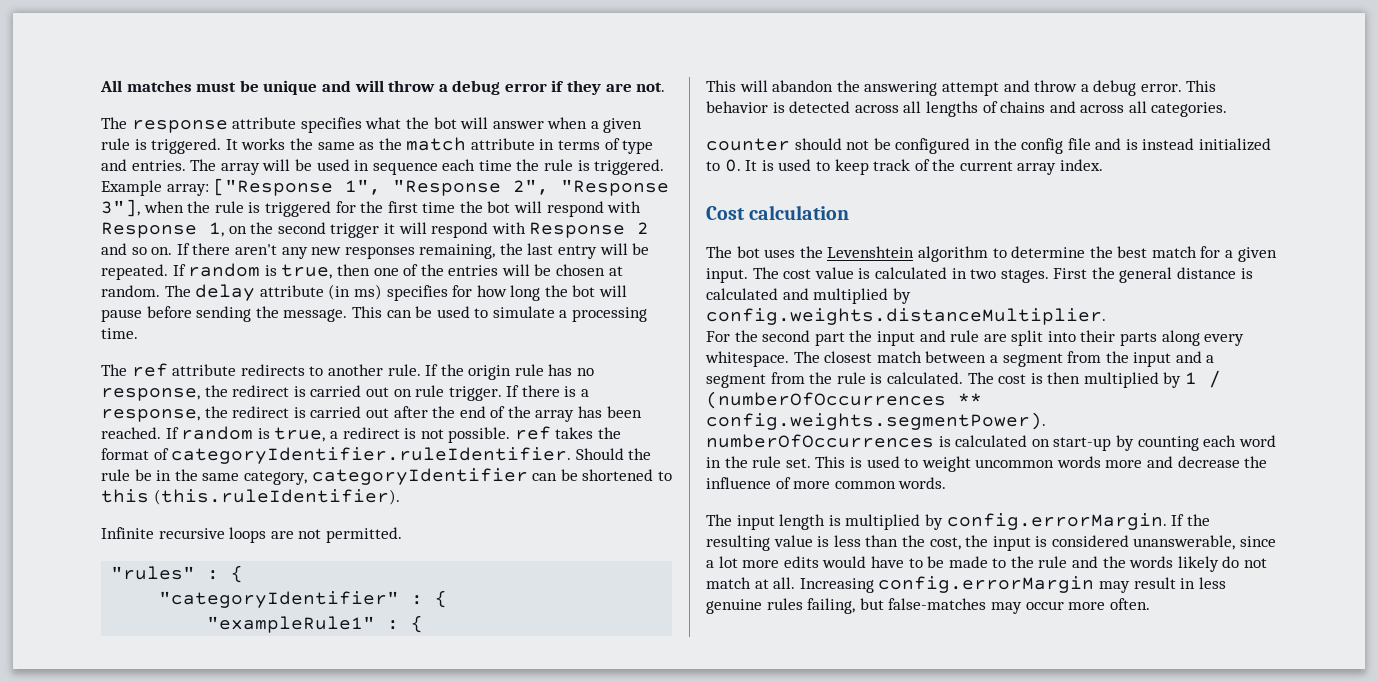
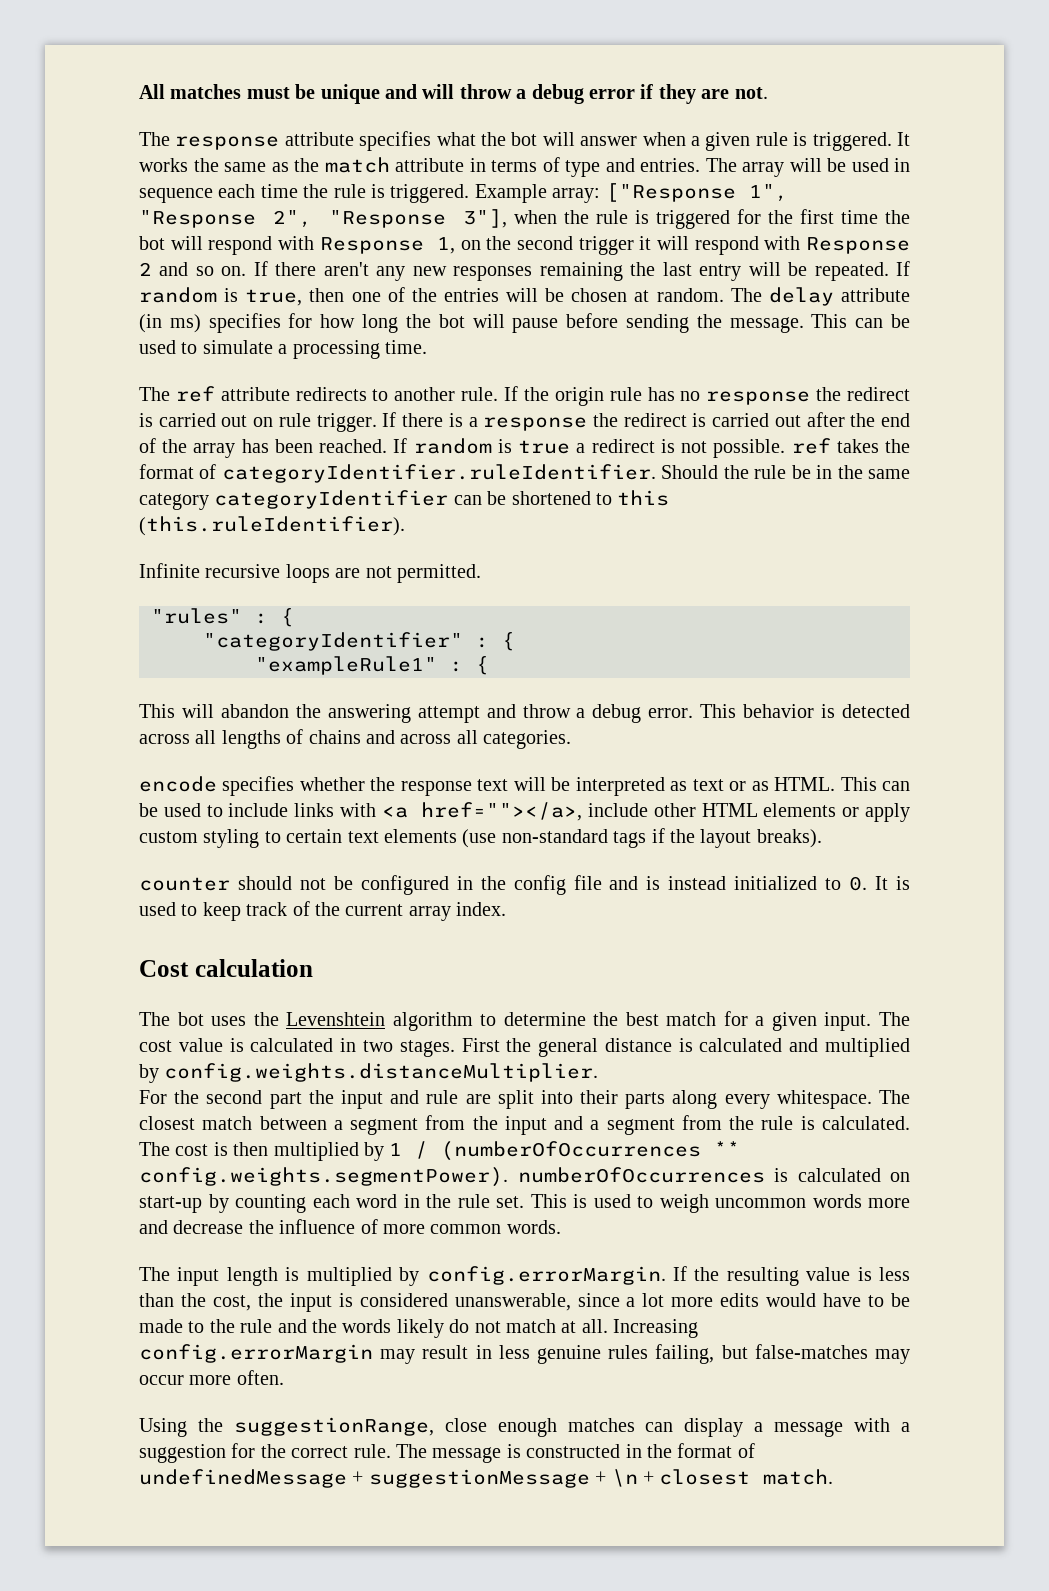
[419,244,496,259] remaining, -> [539,262,623,281] remaining
[101,388,200,401] response, -> [706,391,811,405] response
[101,409,200,422] response, -> [483,417,588,431] response
[274,427,326,442] true, -> [518,440,571,454] true
[243,471,307,485] category, -> [139,493,209,510] category
(1228, 109) none -> [139,776,910,796] [139,802,911,822] [139,828,822,848] // encode specifies whether the response text will be interpreted as text or as HTML. This can be used to include links with <a href=""></a>, include other HTML elements or apply custom styling to certain text elements (use non-standard tags if the layout breaks).
[921,456,971,472] weight -> [659,1194,709,1213] weigh
(1150, 604) none -> [139,1417,910,1437] [139,1443,755,1463] [139,1469,834,1488] // Using the suggestionRange, close enough matches can display a message with a suggestion for the correct rule. The message is constructed in the format of undefinedMessage + suggestionMessage + \n + closest match.

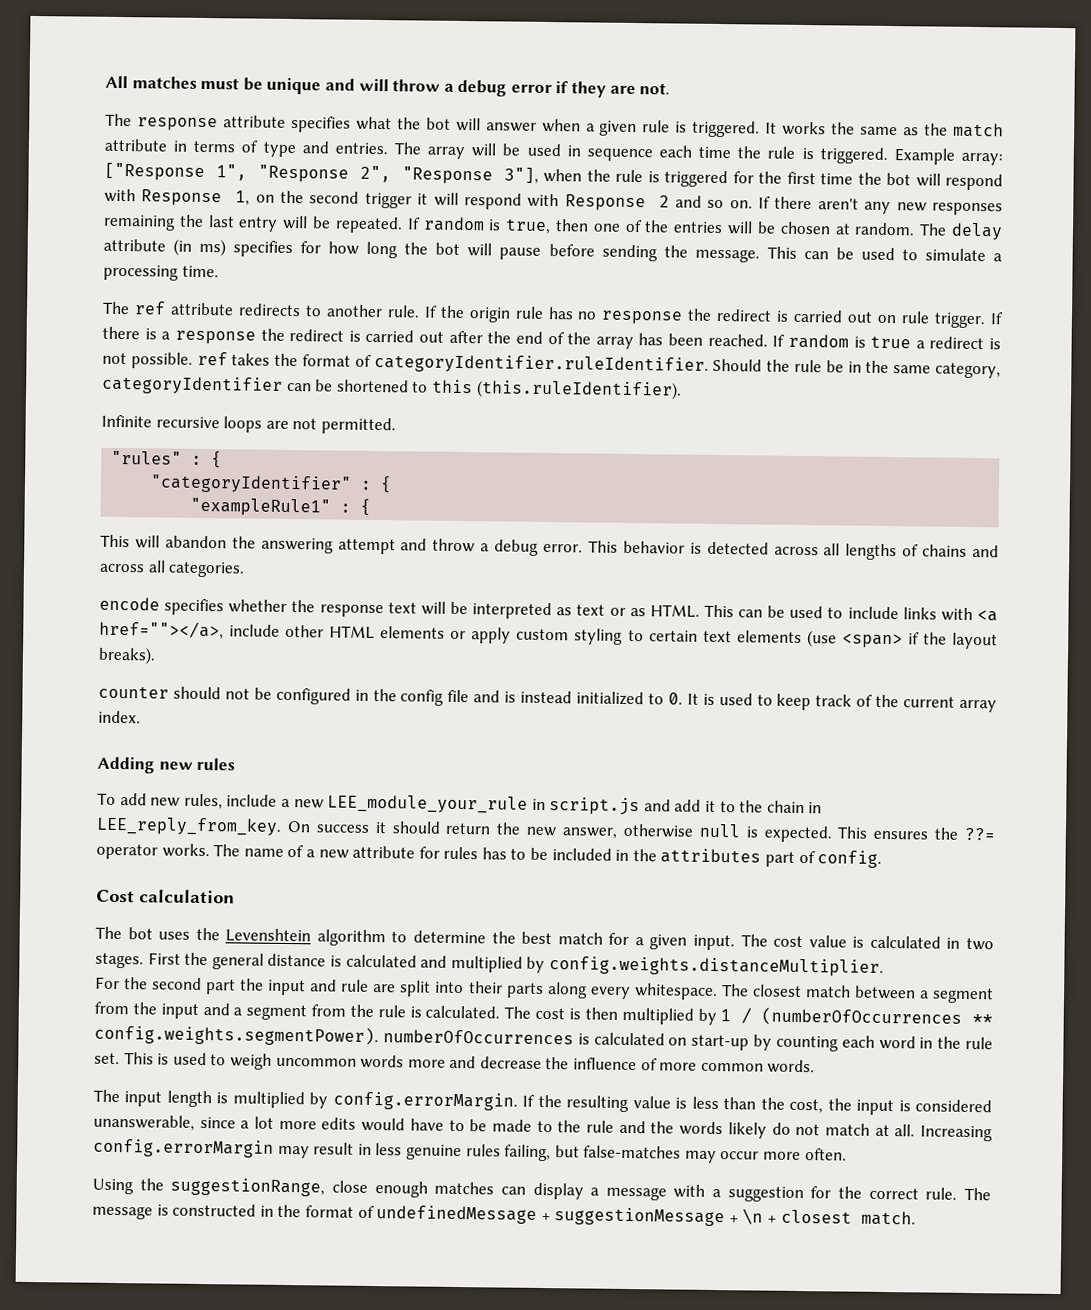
[139,493,209,510] category -> [934,362,1001,379] category,
[501,829,647,848] non-standard tags -> [841,633,903,649] <span>
(507, 909) none -> [97,756,236,774] [97,792,823,816] [96,816,996,843] [96,843,883,868] // Adding new rules // To add new rules, include a new LEE_module_your_rule in script.js and add it to the chain in LEE_reply_from_key. On success it should return the new answer, otherwise null is expected. This ensures the ??= operator works. The name of a new attribute for rules has to be included in the attributes part of config.

